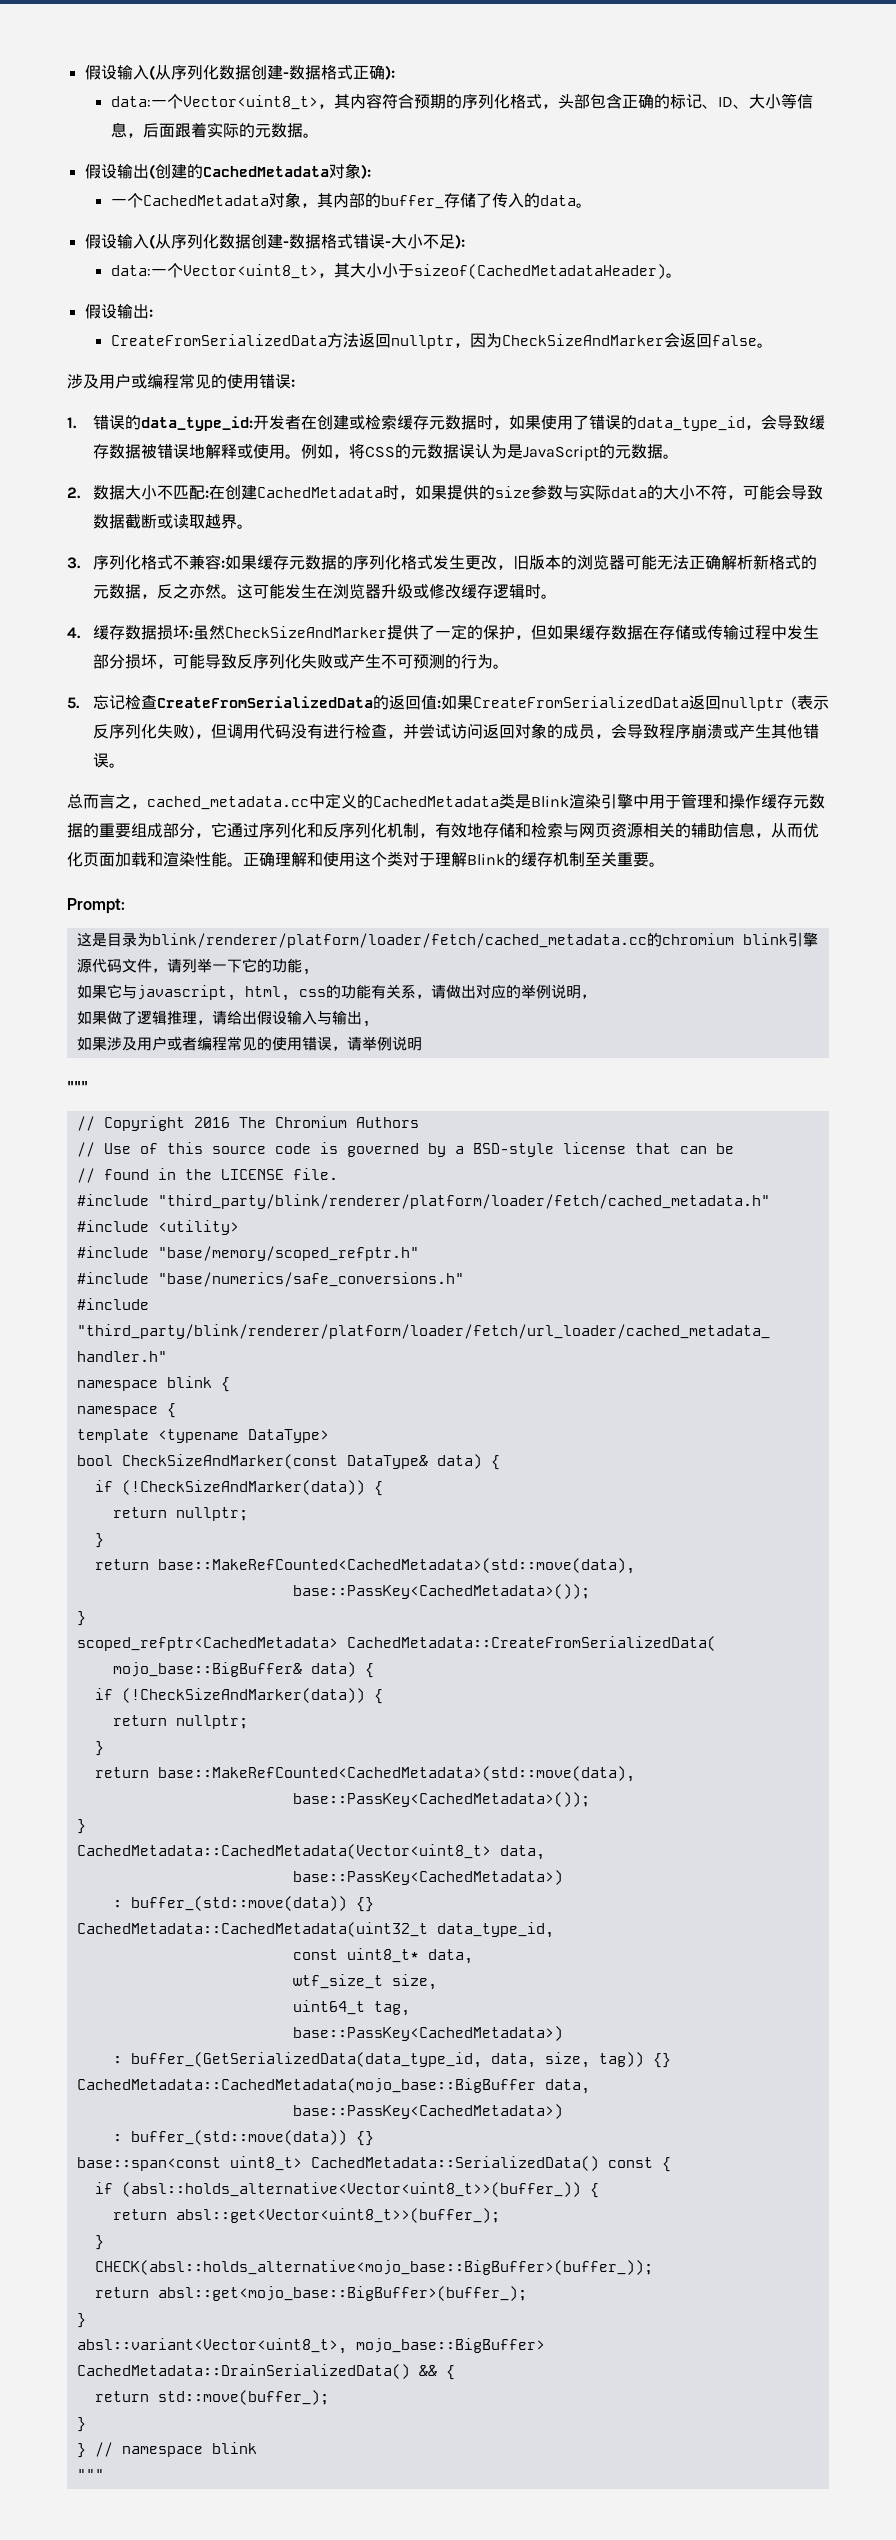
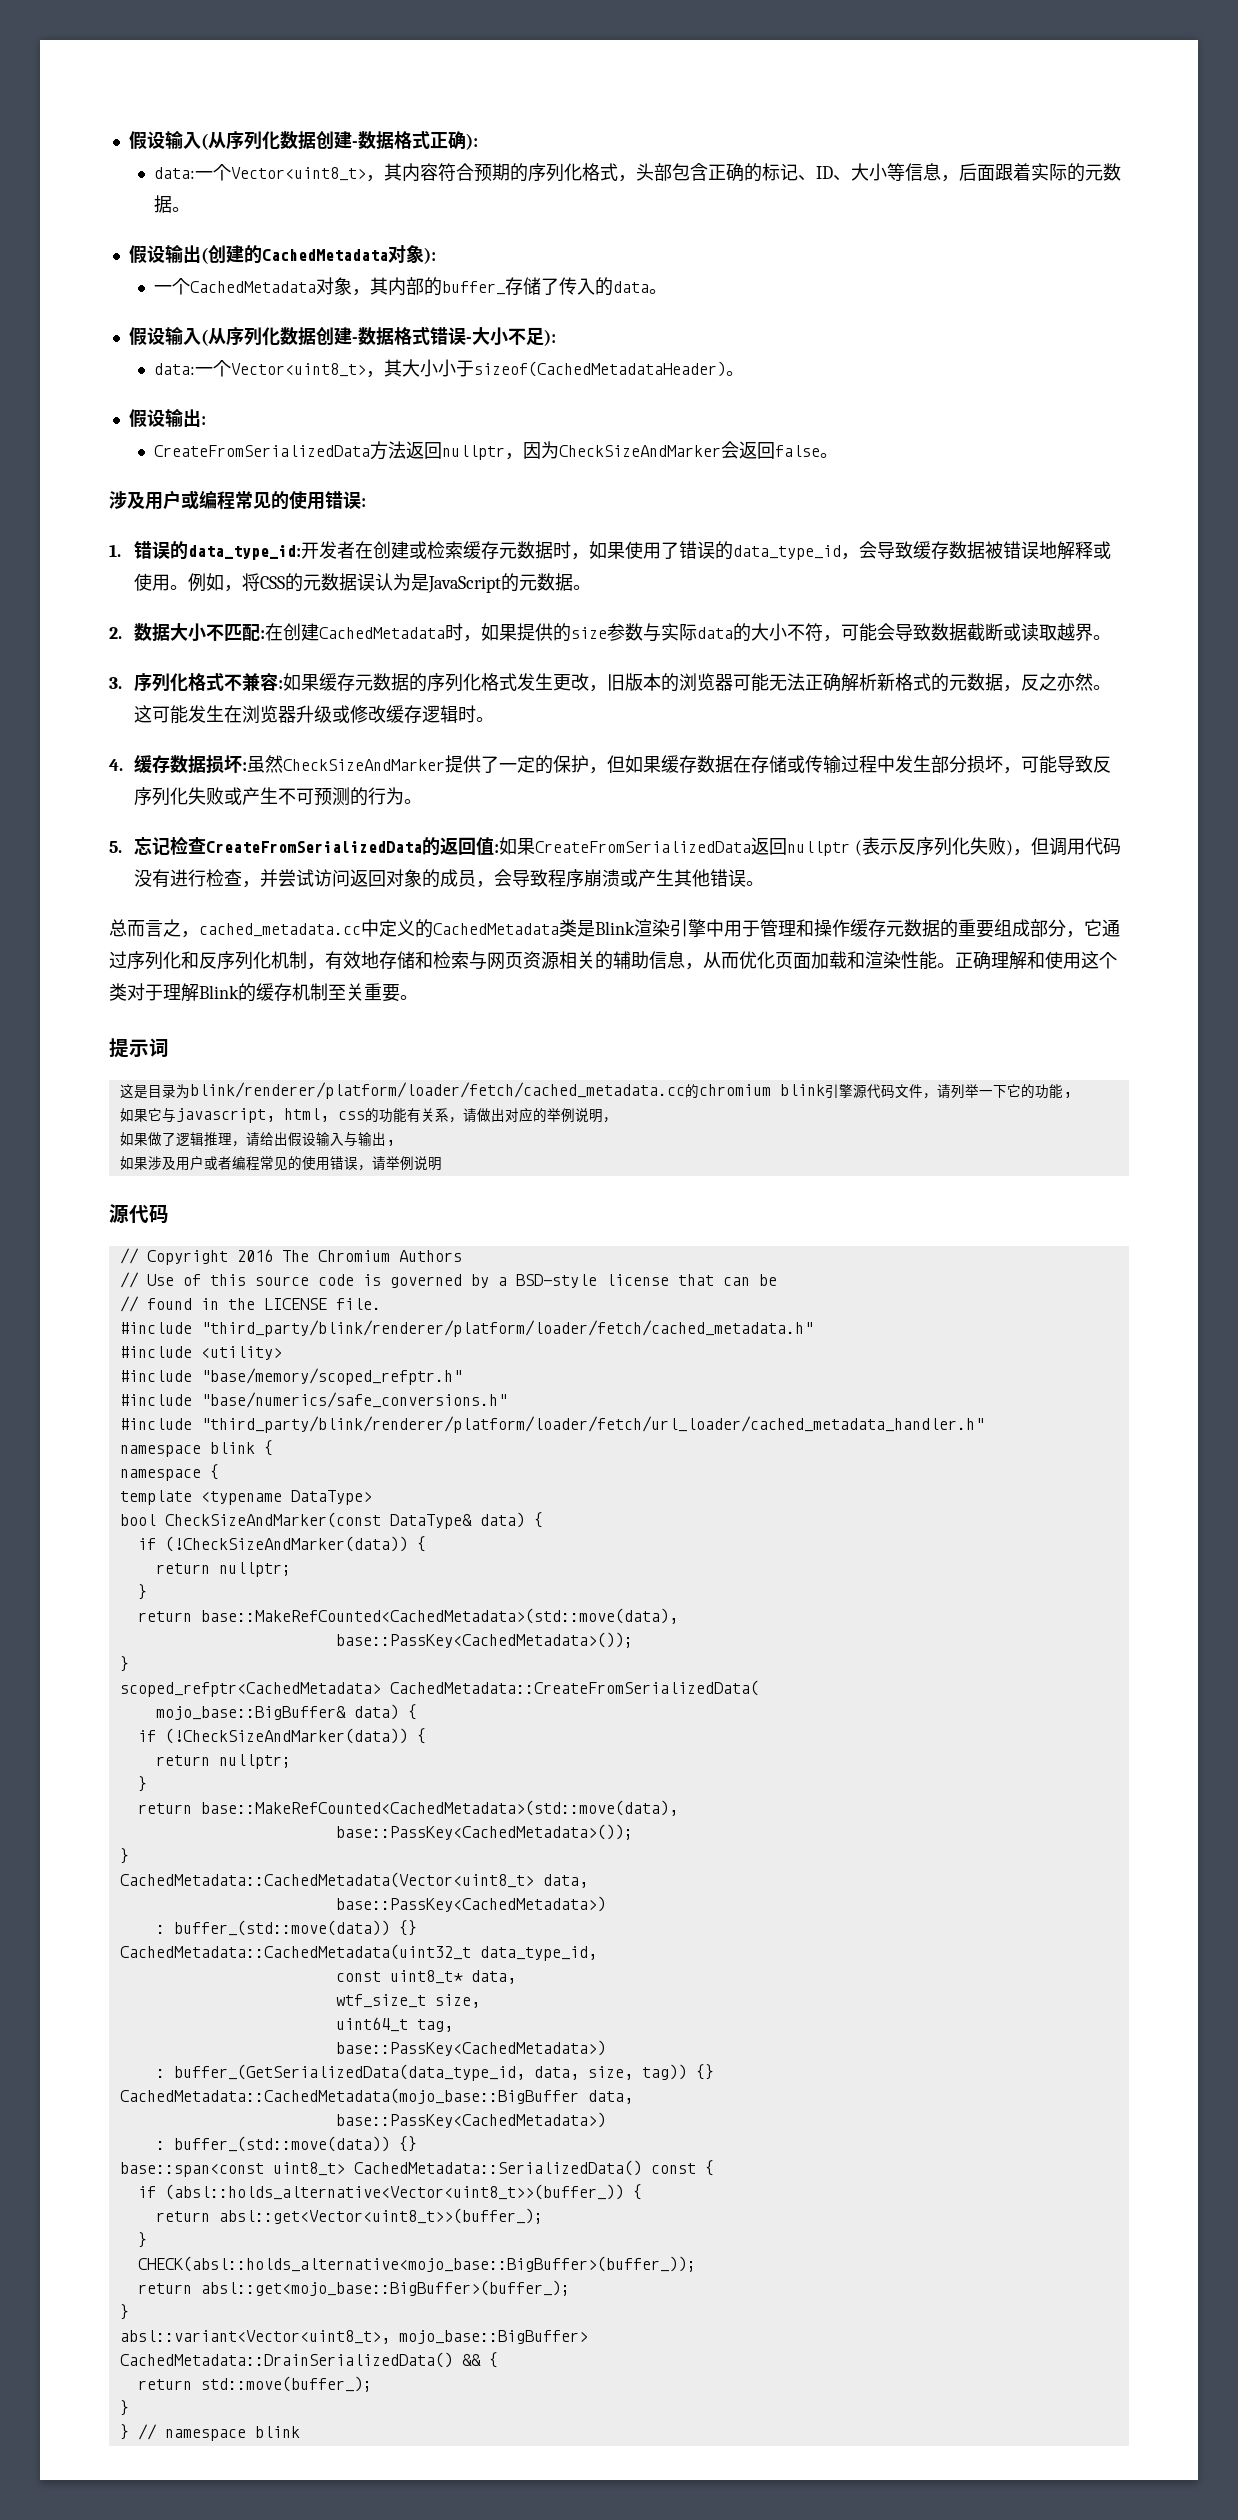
[67,898,125,914] Prompt: -> [109,1038,169,1058] 提示词
[67,1081,88,1093] """ -> [109,1204,169,1224] 源代码
[76,2469,104,2480] // """ -> (300, 2432) none

